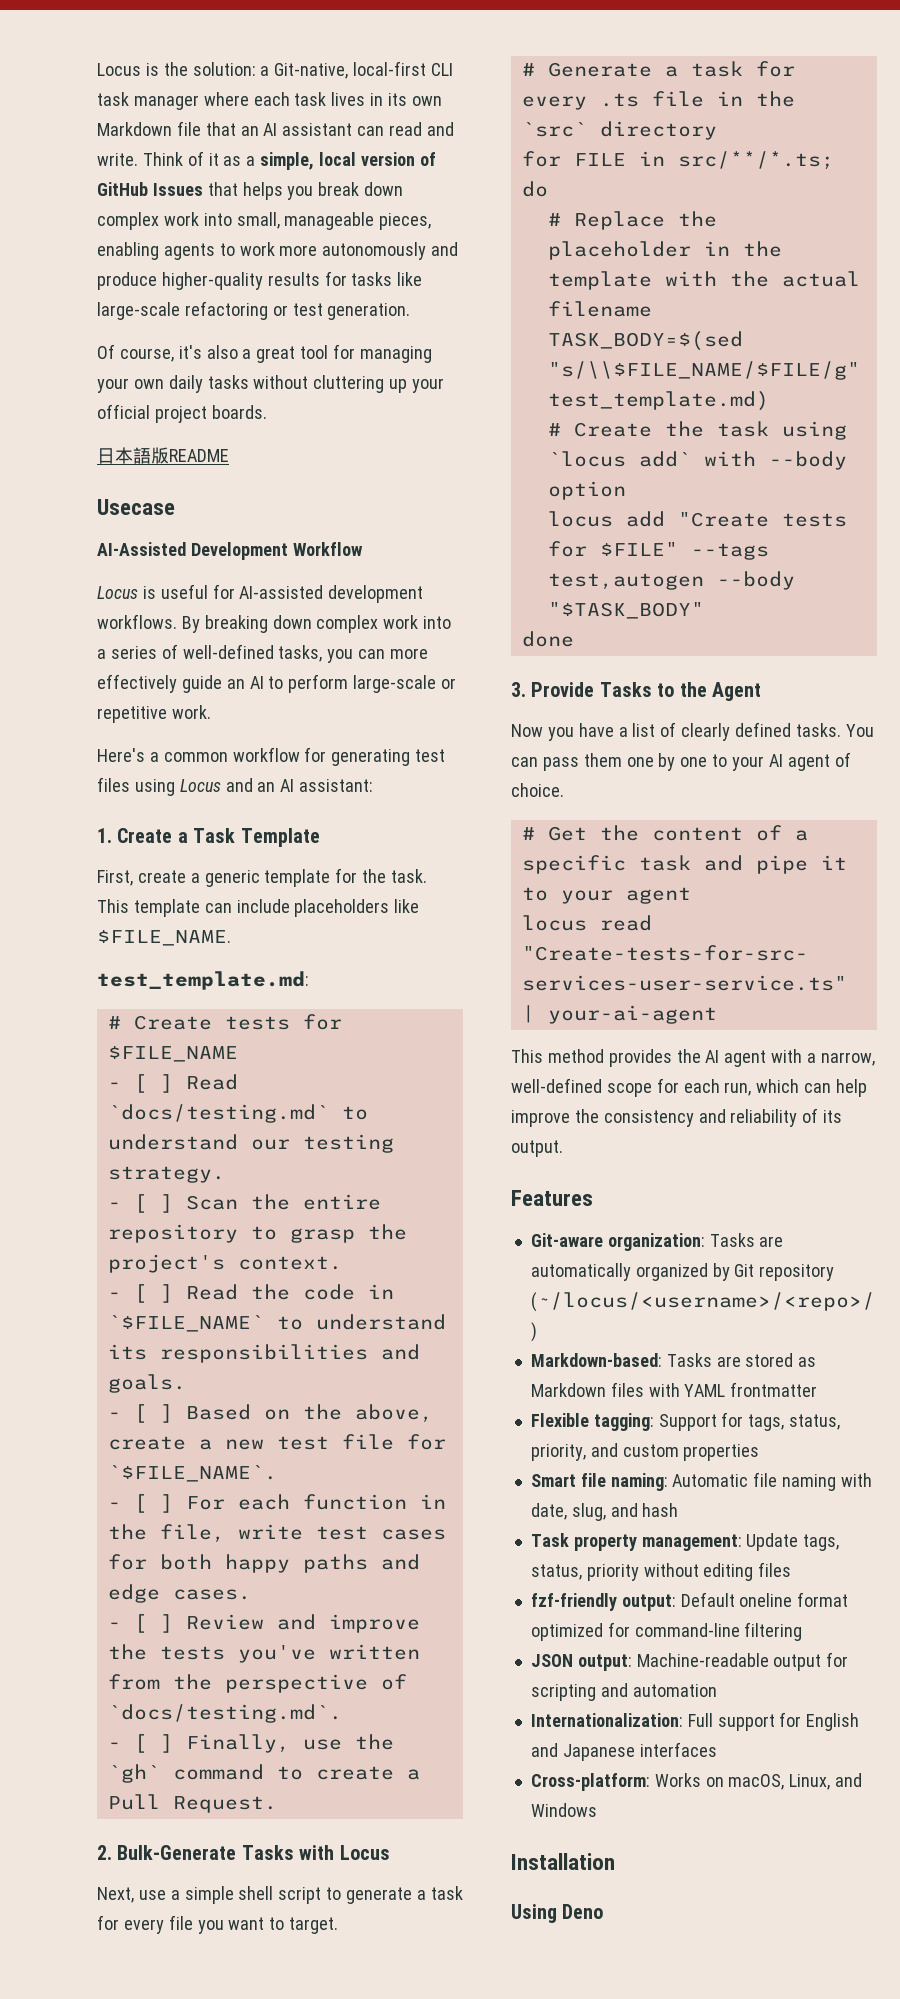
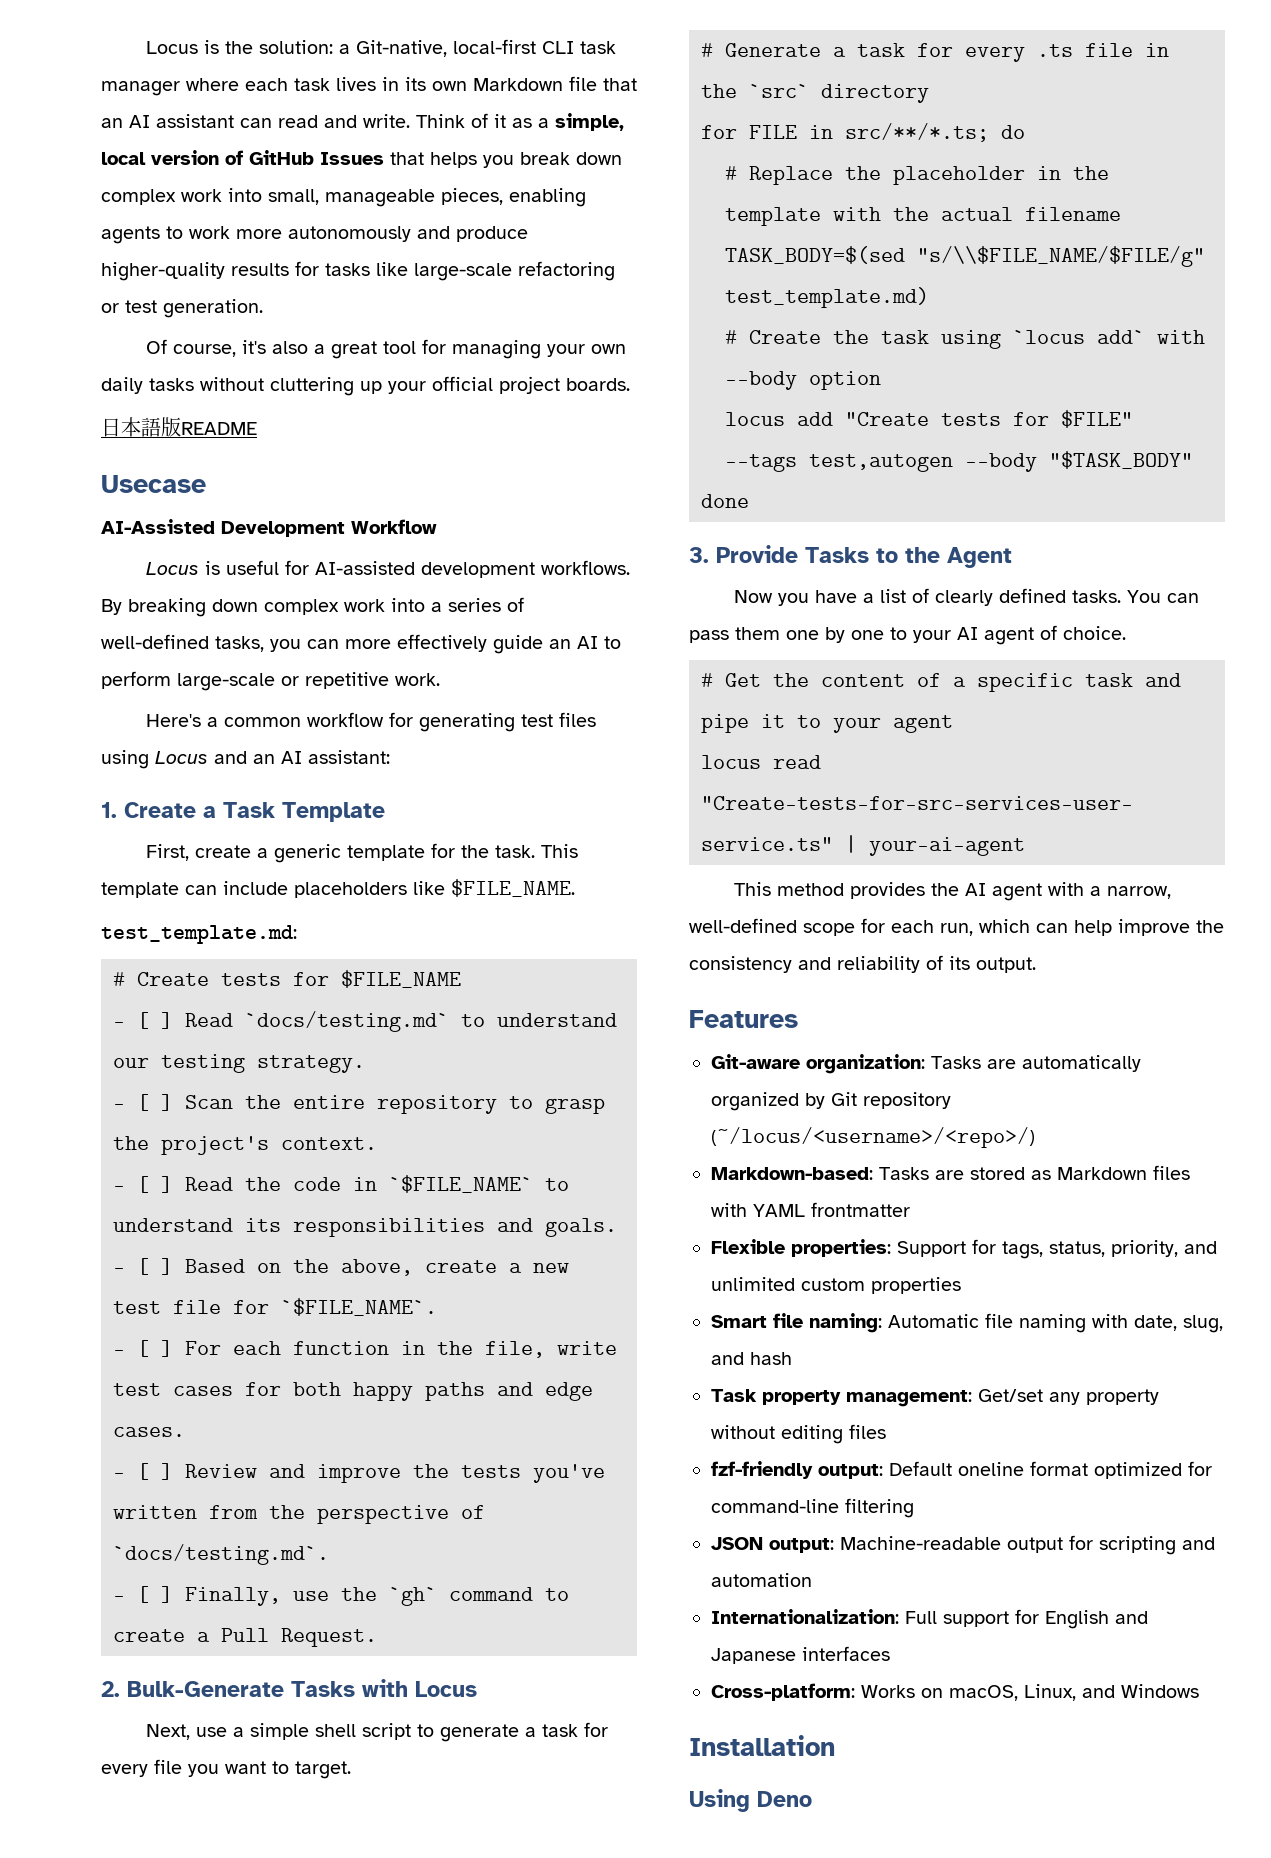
[593,1413,654,1431] tagging: -> [791,1239,891,1257] properties:
(618, 1450) none -> [711,1277,795,1291] unlimited
[746,1533,840,1551] [530,1564,639,1581] Update tags, status, priority -> [978,1389,1159,1405] Get/set any property

